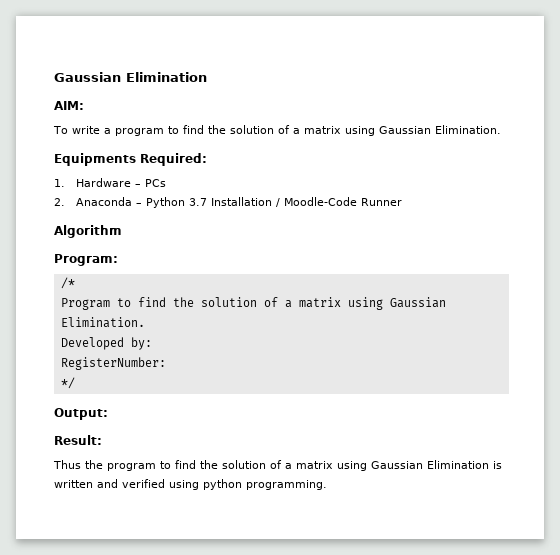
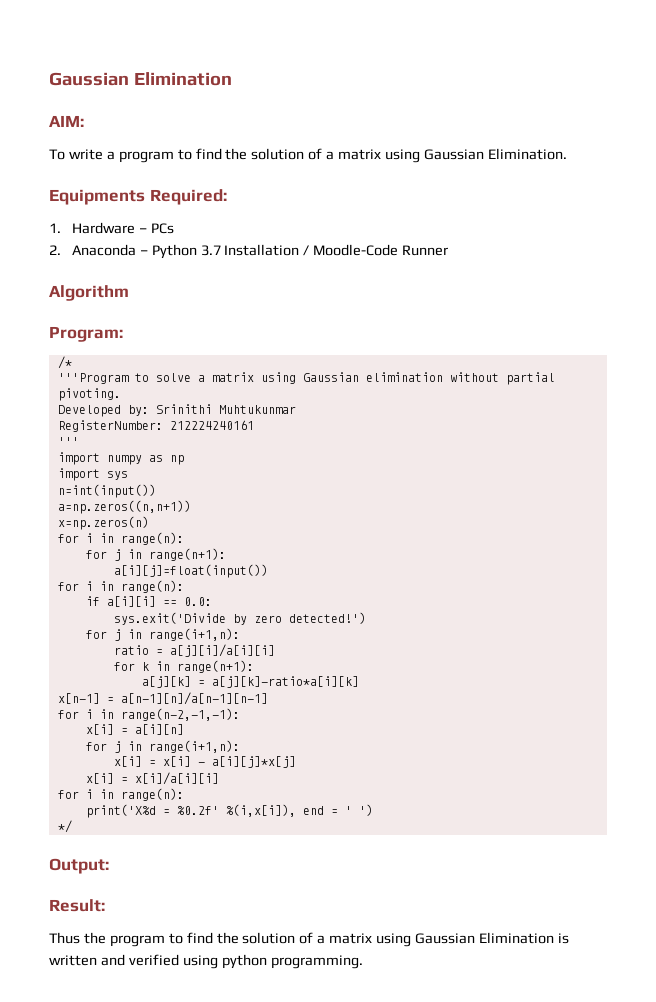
[60,297,446,310] [60,317,145,328] Program to find the solution of a matrix using Gaussian Elimination. -> [57,372,555,385] [57,388,121,401] '''Program to solve a matrix using Gaussian elimination without partial pivoting.
(152, 343) none -> [155,404,296,414] Srinithi Muhtukunmar
(166, 363) none -> [169,420,254,430] [57,437,79,446] [57,452,184,465] [57,468,128,481] [57,484,156,498] [57,500,191,514] [57,516,149,530] [57,532,184,545] [85,548,226,561] [113,564,268,578] [57,580,184,593] [85,596,212,607] [113,612,366,625] [85,628,240,641] [113,644,275,657] [113,660,254,673] [141,676,359,688] [57,692,268,705] [57,708,240,721] [85,724,184,735] [85,740,240,753] [113,756,296,768] [85,772,219,785] [57,788,184,801] [85,804,373,818] 212224240161 // ''' // import numpy as np // import sys // n=int(input()) // a=np.zeros((n,n+1)) // x=np.zeros(n) // for i in range(n): // for j in range(n+1): // a[i][j]=float(input()) // for i in range(n): // if a[i][i] == 0.0: // sys.exit('Divide by zero detected!') // for j in range(i+1,n): // ratio = a[j][i]/a[i][i] // for k in range(n+1): // a[j][k] = a[j][k]-ratio*a[i][k] // x[n-1] = a[n-1][n]/a[n-1][n-1] // for i in range(n-2,-1,-1): // x[i] = a[i][n] // for j in range(i+1,n): // x[i] = x[i] - a[i][j]*x[j] // x[i] = x[i]/a[i][i] // for i in range(n): // print('X%d = %0.2f' %(i,x[i]), end = ' ')

